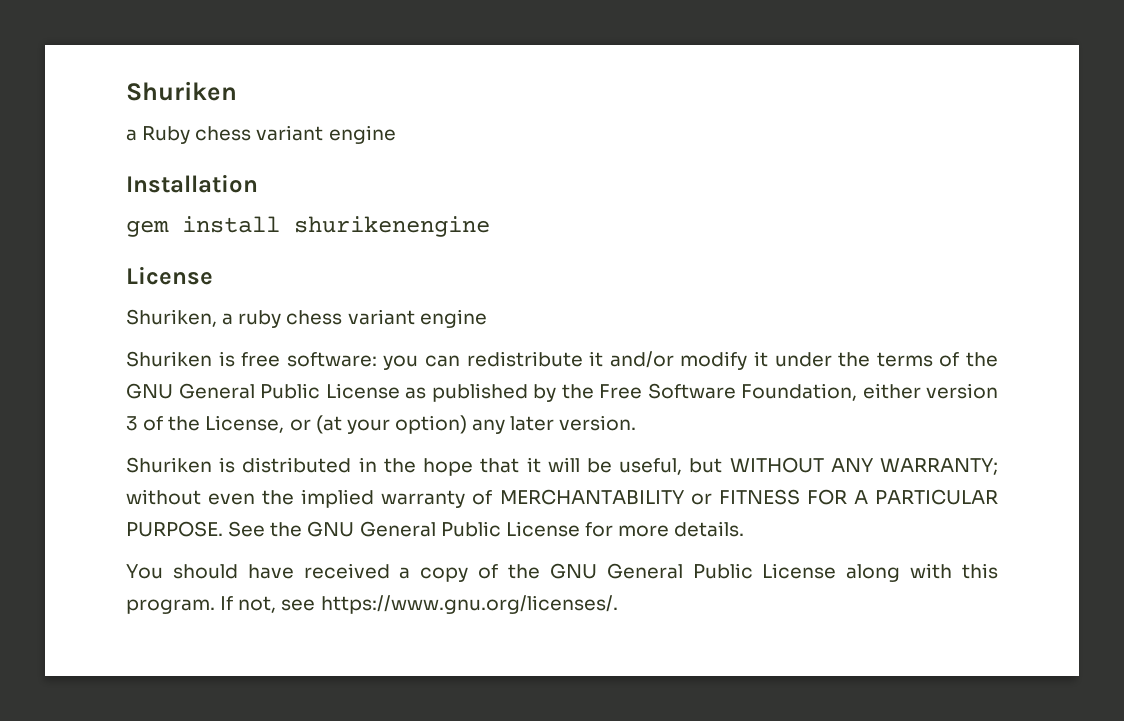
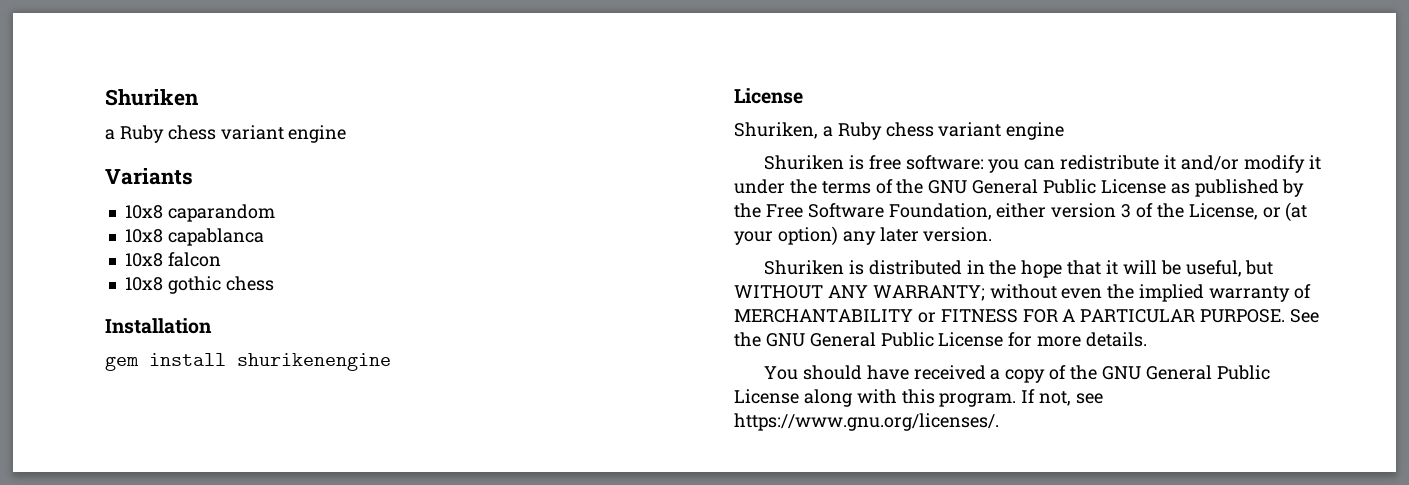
(396, 134) none -> [105,168,193,185] [124,204,275,222] [124,228,264,246] [124,252,221,267] [124,276,274,294] // Variants // 10x8 caparandom // 10x8 capablanca // 10x8 falcon // 10x8 gothic chess
[238,310,282,328] ruby -> [837,122,882,140] Ruby

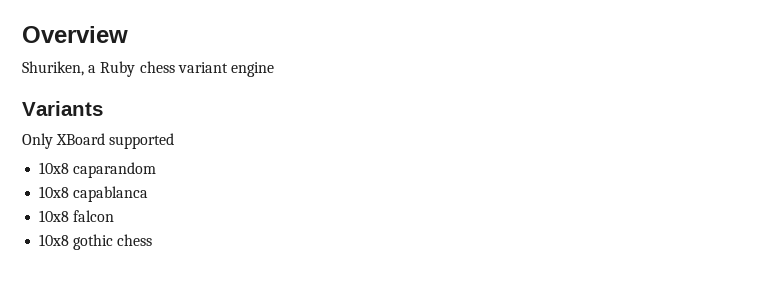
[105,89,199,106] Shuriken // -> [22,26,128,43] [22,61,84,76] Overview // Shuriken,
(193, 176) none -> [22,133,175,149] // Only XBoard supported
[105,318,212,334] [105,353,391,371] [734,88,803,104] [734,122,1065,140] [763,155,1321,173] [734,179,1305,197] [734,202,1308,222] [734,226,993,246] [763,260,1274,278] [734,284,1311,302] [734,309,1320,323] [734,332,1148,347] [763,365,1270,383] [734,389,1104,407] [734,413,999,431] // Installation // gem install shurikenengine // License // Shuriken, a Ruby chess variant engine // Shuriken is free software: you can redistribute it and/or modify it under the terms of the GNU General Public License as published by the Free Software Foundation, either version 3 of the License, or (at your option) any later version. // Shuriken is distributed in the hope that it will be useful, but WITHOUT ANY WARRANTY; without even the implied warranty of MERCHANTABILITY or FITNESS FOR A PARTICULAR PURPOSE. See the GNU General Public License for more details. // You should have received a copy of the GNU General Public License along with this program. If not, see https://www.gnu.org/licenses/. -> (153, 240) none

